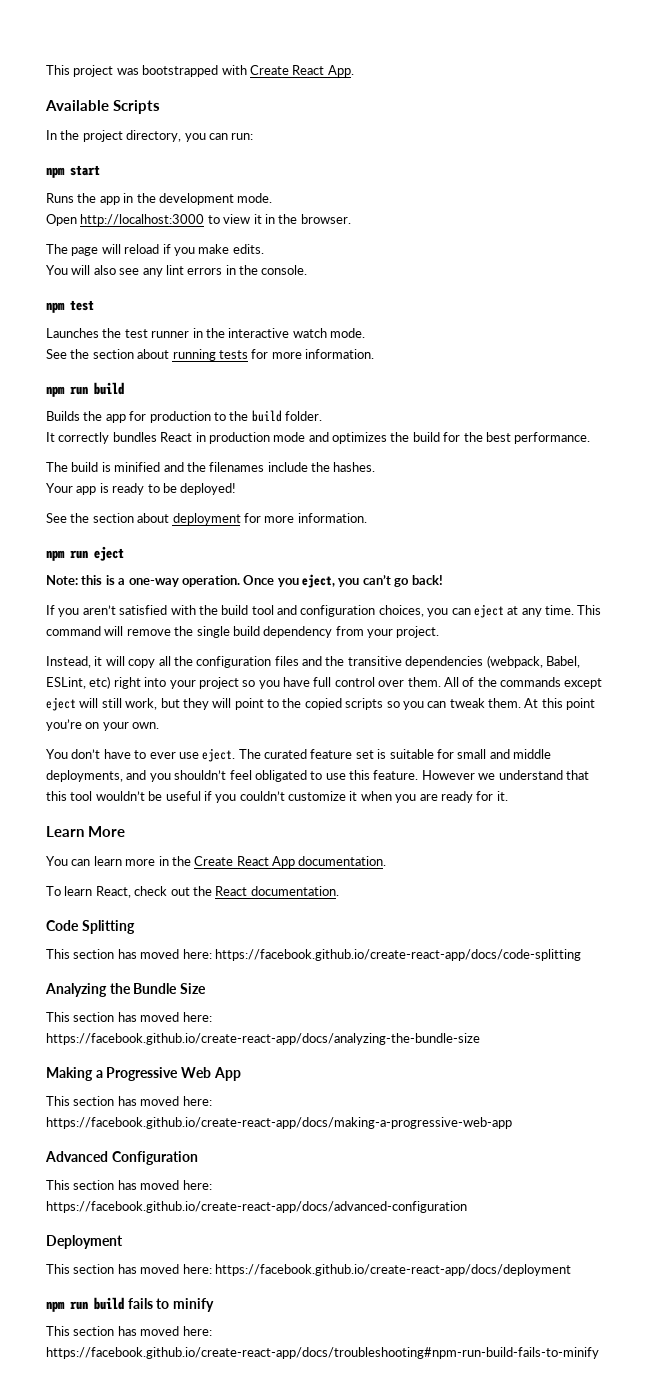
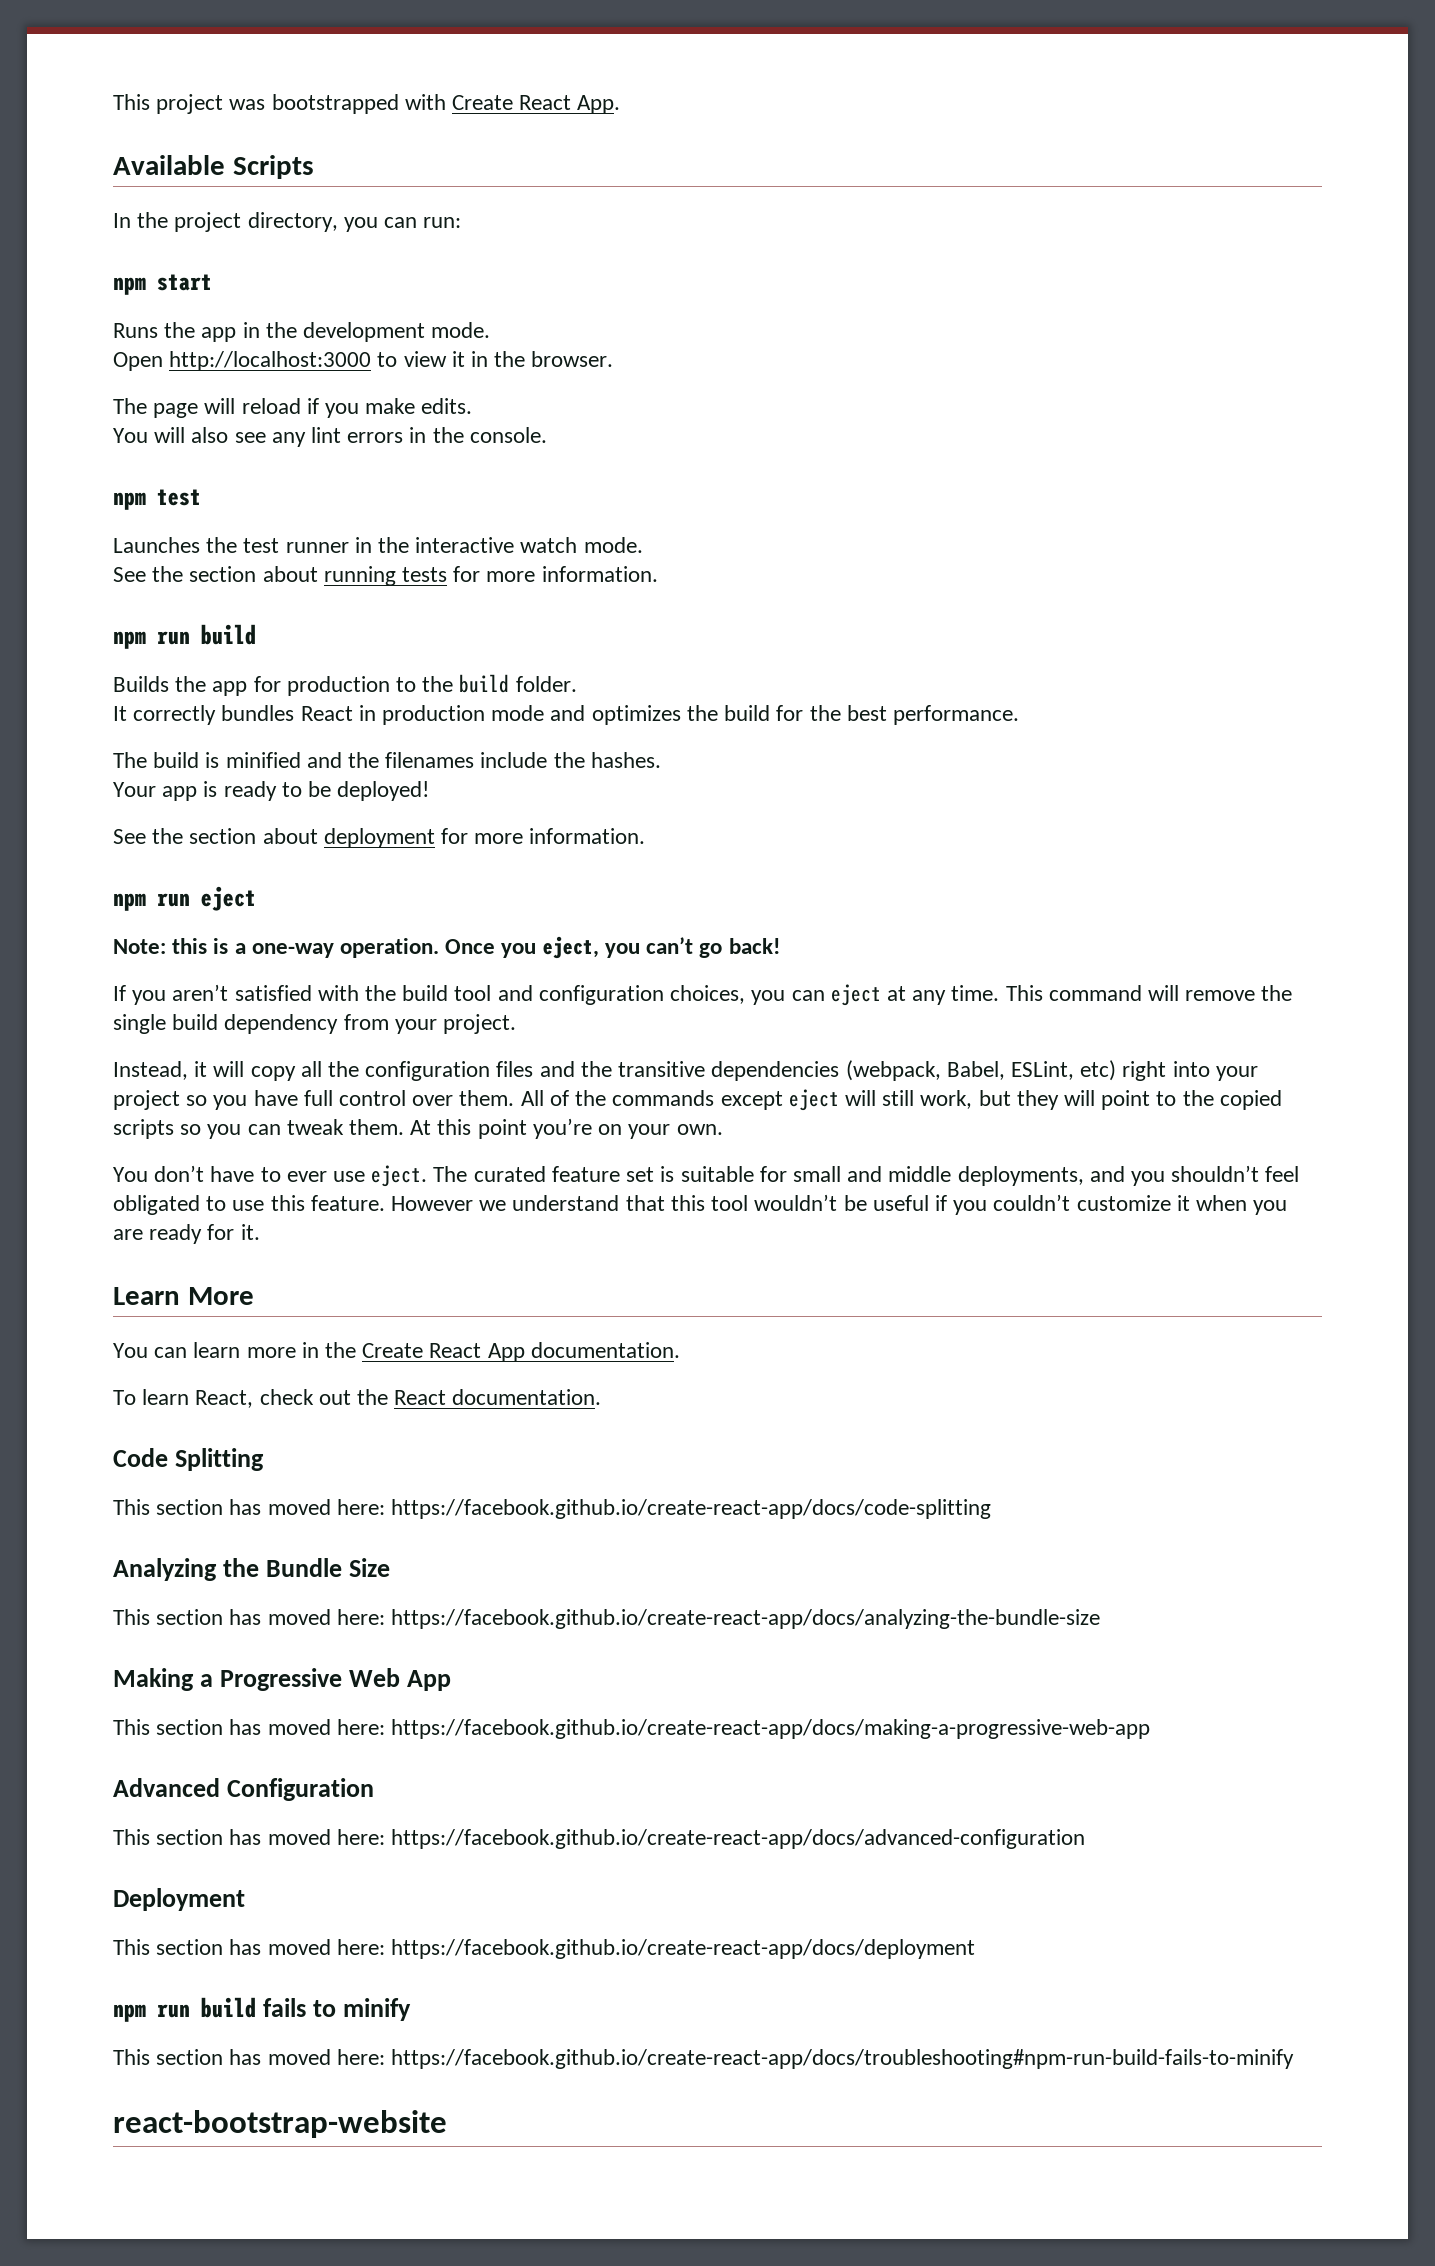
(599, 1353) none -> [113,2110,447,2138] // react-bootstrap-website

